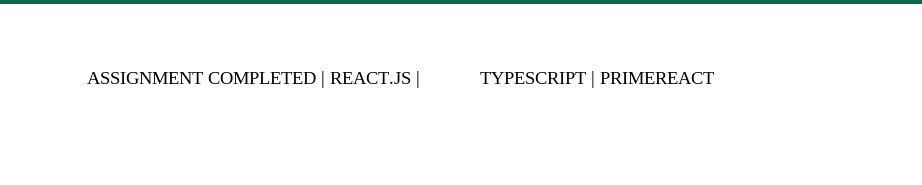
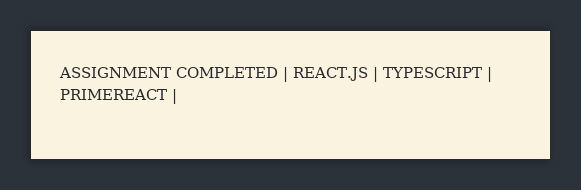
(714, 78) none -> [172,89,177,104] |

